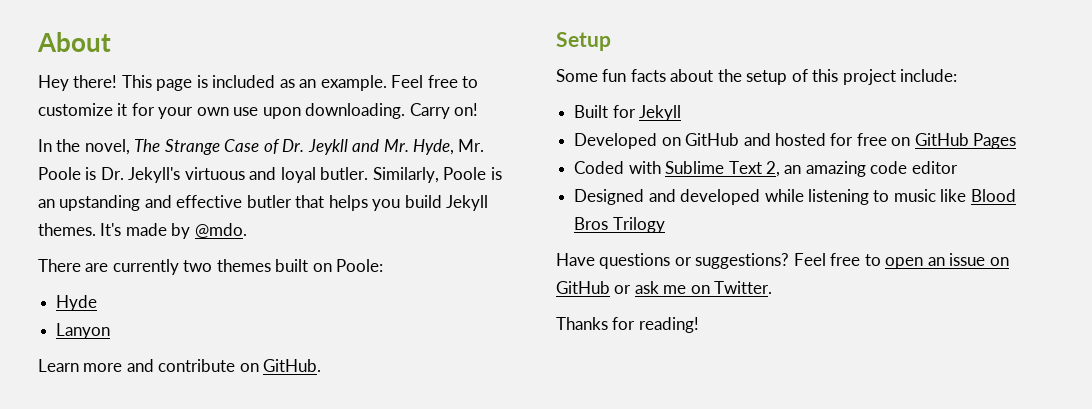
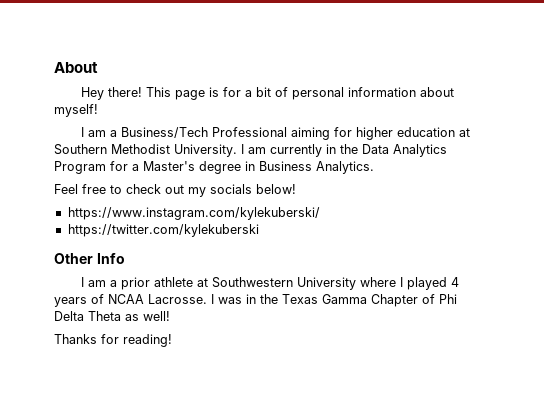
[212,75,479,91] [38,103,479,119] [38,139,485,155] [38,167,502,183] [38,195,489,211] [38,223,247,239] [38,259,384,275] [56,295,98,311] [56,323,111,339] [38,359,322,372] [556,32,611,51] [556,69,958,85] [574,105,682,121] [574,133,1017,149] [574,161,958,177] [574,189,1016,205] [574,217,665,233] [556,253,1009,269] [556,281,773,294] included as an example. Feel free to customize it for your own use upon downloading. Carry on! // In the novel, The Strange Case of Dr. Jeykll and Mr. Hyde, Mr. Poole is Dr. Jekyll's virtuous and loyal butler. Similarly, Poole is an upstanding and effective butler that helps you build Jekyll themes. It's made by @mdo. // There are currently two themes built on Poole: // Hyde // Lanyon // Learn more and contribute on GitHub. // Setup // Some fun facts about the setup of this project include: // Built for Jekyll // Developed on GitHub and hosted for free on GitHub Pages // Coded with Sublime Text 2, an amazing code editor // Designed and developed while listening to music like Blood Bros Trilogy // Have questions or suggestions? Feel free to open an issue on GitHub or ask me on Twitter. -> [222,87,454,100] [54,104,98,117] [80,127,470,140] [54,144,447,157] [54,161,374,174] [54,184,296,197] [67,207,320,220] [67,224,259,237] [54,253,125,264] [80,277,459,290] [54,294,457,307] [54,311,170,321] for a bit of personal information about myself! // I am a Business/Tech Professional aiming for higher education at Southern Methodist University. I am currently in the Data Analytics Program for a Master's degree in Business Analytics. // Feel free to check out my socials below! // https://www.instagram.com/kylekuberski/ // https://twitter.com/kylekuberski // Other Info // I am a prior athlete at Southwestern University where I played 4 years of NCAA Lacrosse. I was in the Texas Gamma Chapter of Phi Delta Theta as well!

